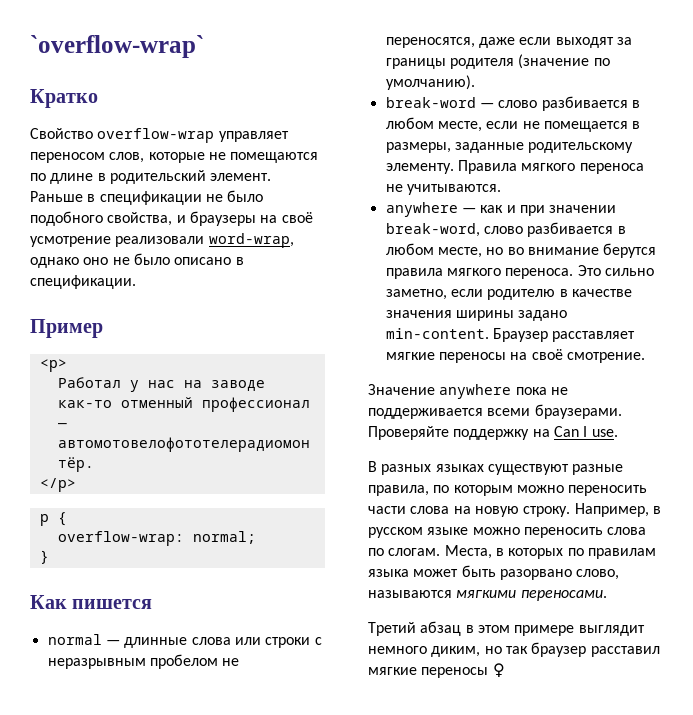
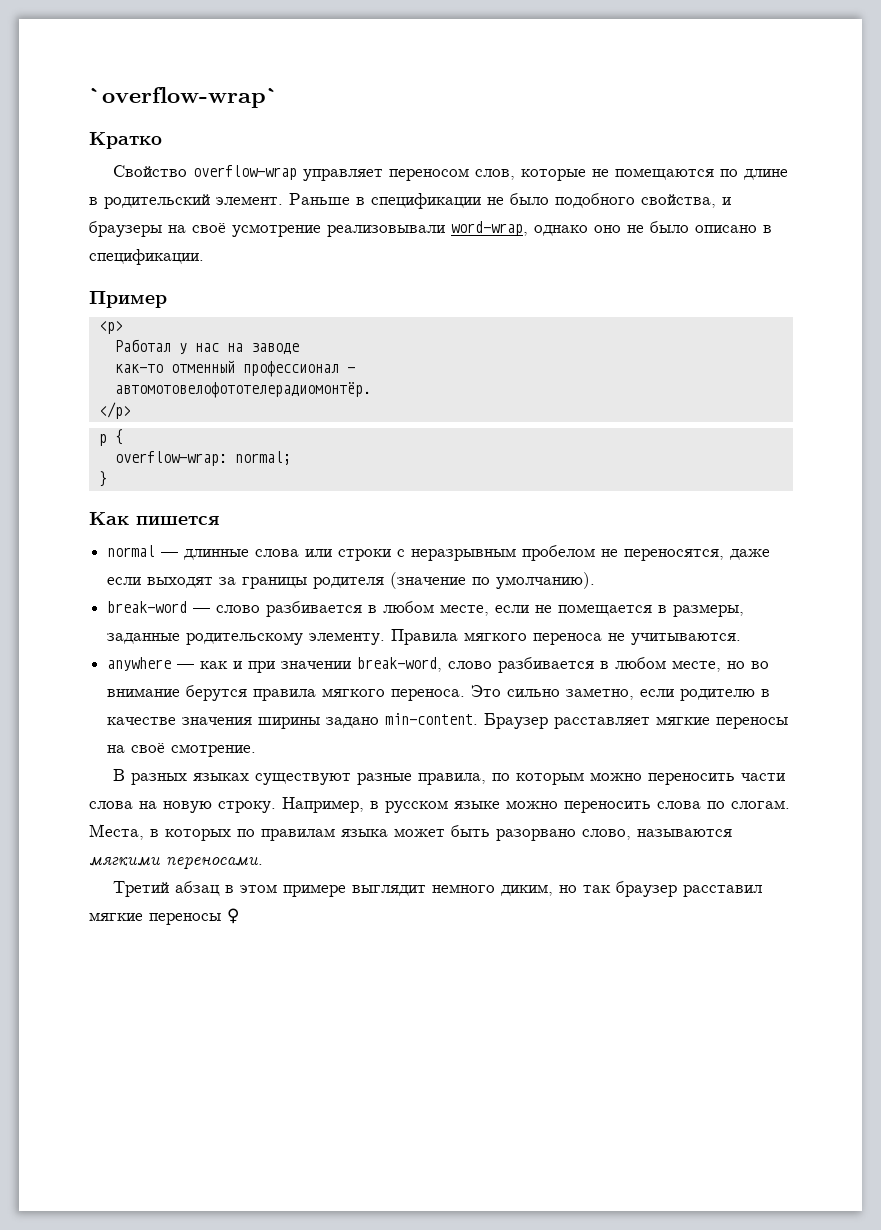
[115,236,205,247] реализовали -> [327,225,445,237] реализовывали
[368,384,568,399] [368,404,622,419] [368,426,618,440] // Значение anywhere пока не поддерживается всеми браузерами. Проверяйте поддержку на Can I use. -> (257, 750) none

